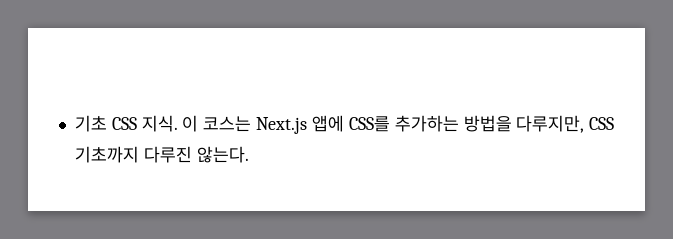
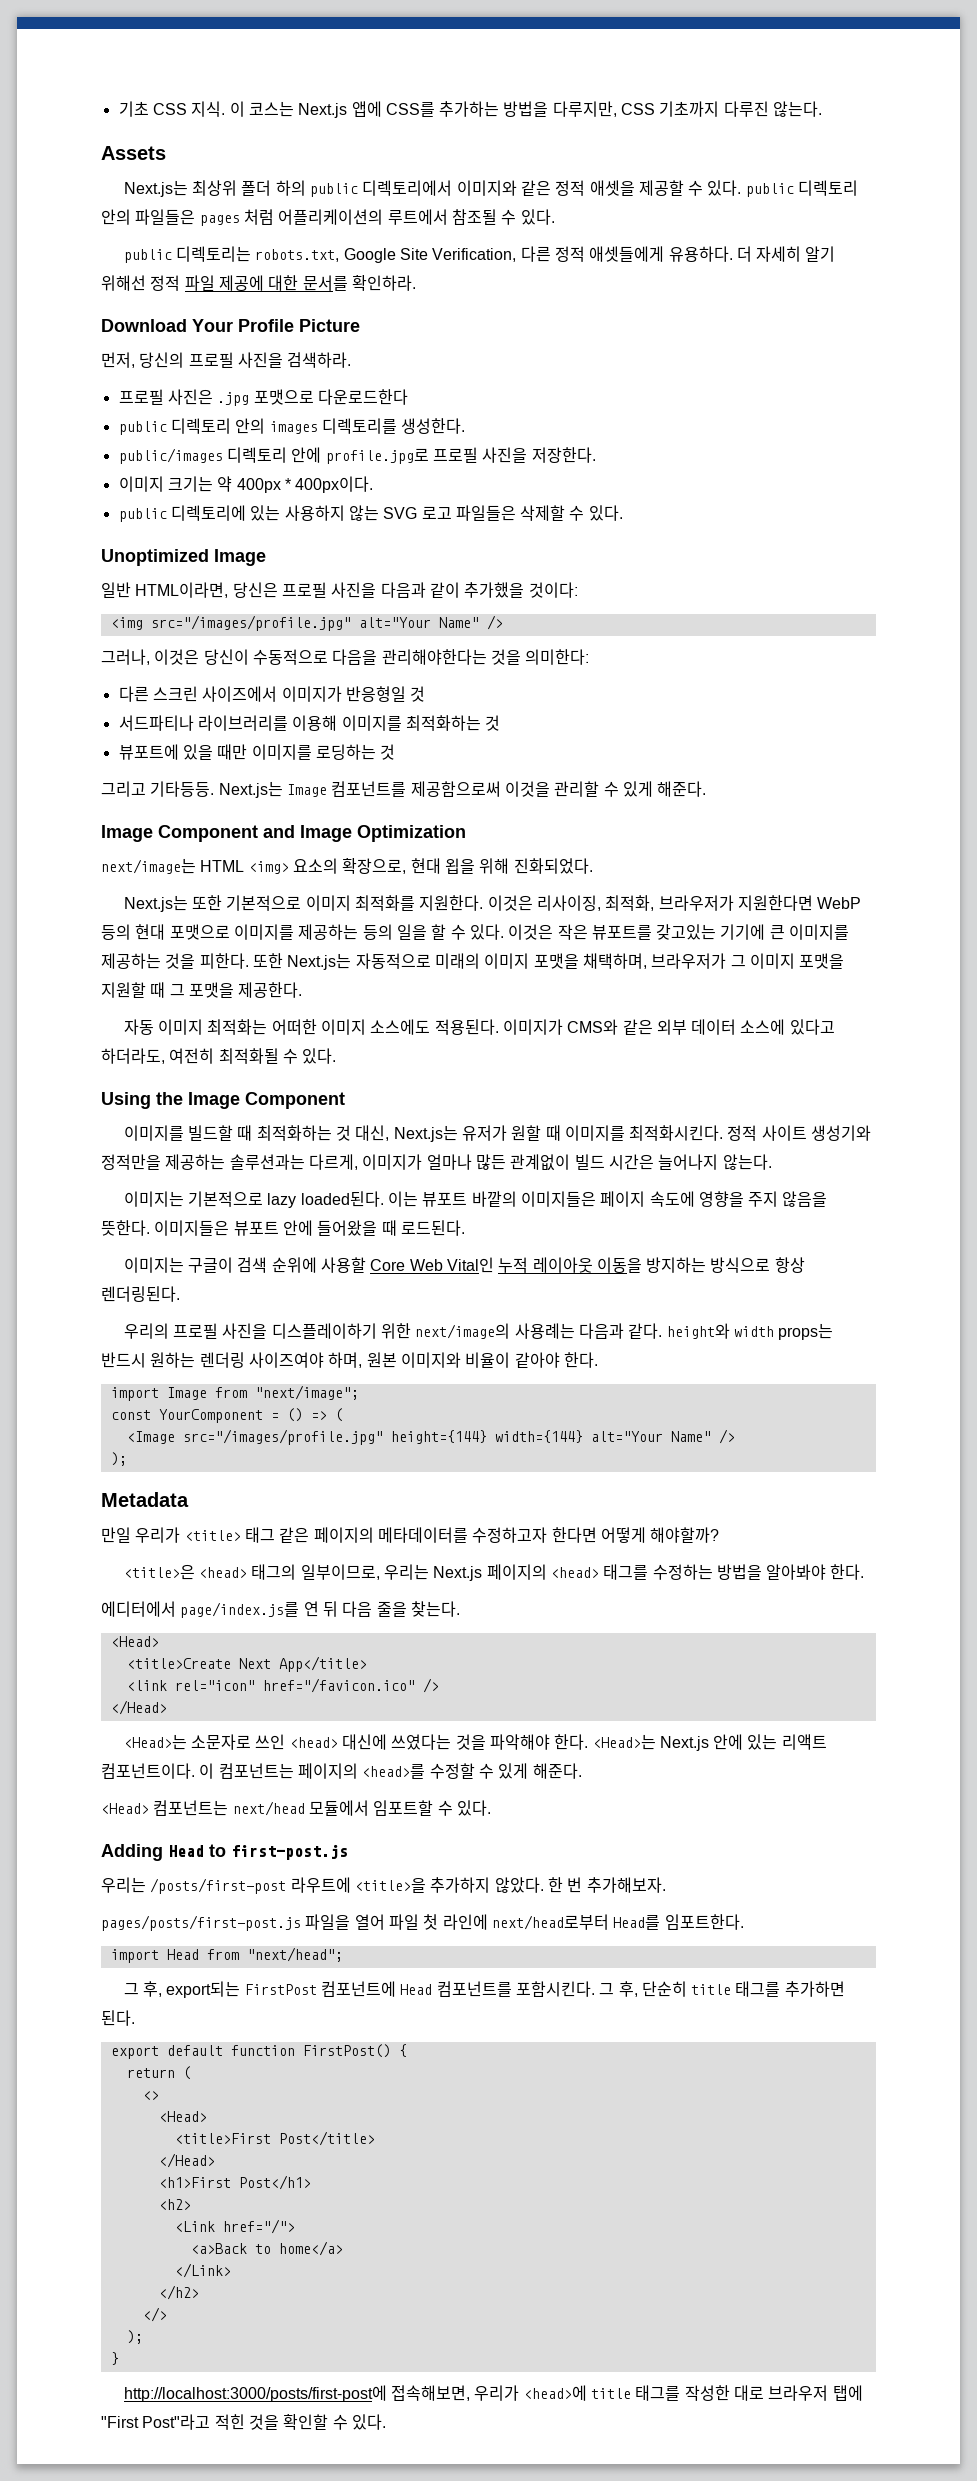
(249, 154) none -> [101,146,166,160] [123,180,859,197] [101,209,555,226] [123,246,836,263] [101,275,416,291] [101,319,360,332] [101,352,352,368] [118,389,408,406] [118,418,466,435] [118,447,596,464] [118,476,374,493] [118,505,623,522] [101,549,266,566] [101,582,578,598] [110,615,503,631] [101,649,590,665] [118,686,426,702] [118,715,501,731] [118,744,396,760] [101,781,707,798] [101,825,466,842] [101,858,593,874] [123,895,862,912] [101,924,850,940] [101,953,845,970] [101,982,303,998] [123,1019,835,1035] [101,1048,337,1064] [101,1092,345,1109] [123,1125,872,1142] [101,1154,772,1171] [123,1191,828,1208] [101,1220,465,1236] [123,1257,805,1273] [101,1286,180,1302] [123,1323,834,1340] [101,1352,598,1368] [110,1385,359,1401] [110,1408,343,1423] [126,1429,735,1445] [110,1452,127,1466] [101,1492,189,1507] [101,1527,720,1543] [123,1564,865,1581] [101,1601,460,1618] [110,1636,159,1647] [126,1656,367,1672] [126,1678,439,1693] [110,1700,167,1715] [123,1734,827,1751] [101,1763,582,1779] [101,1800,491,1816] [101,1844,348,1861] [101,1877,666,1894] [101,1914,744,1931] [110,1947,343,1963] [123,1981,845,1998] [101,2010,135,2026] [110,2044,407,2059] [126,2066,191,2080] [142,2091,159,2100] [158,2111,207,2122] [174,2131,375,2146] [158,2153,215,2168] [158,2175,311,2190] [158,2199,191,2210] [174,2219,295,2234] [190,2241,343,2256] [174,2263,231,2278] [158,2285,199,2300] [142,2307,167,2322] [126,2330,143,2344] [110,2352,119,2365] [123,2385,863,2402] [101,2414,386,2430] // Assets // Next.js는 최상위 폴더 하의 public 디렉토리에서 이미지와 같은 정적 애셋을 제공할 수 있다. public 디렉토리 안의 파일들은 pages 처럼 어플리케이션의 루트에서 참조될 수 있다. // public 디렉토리는 robots.txt, Google Site Verification, 다른 정적 애셋들에게 유용하다. 더 자세히 알기 위해선 정적 파일 제공에 대한 문서를 확인하라. // Download Your Profile Picture // 먼저, 당신의 프로필 사진을 검색하라. // 프로필 사진은 .jpg 포맷으로 다운로드한다 // public 디렉토리 안의 images 디렉토리를 생성한다. // public/images 디렉토리 안에 profile.jpg로 프로필 사진을 저장한다. // 이미지 크기는 약 400px * 400px이다. // public 디렉토리에 있는 사용하지 않는 SVG 로고 파일들은 삭제할 수 있다. // Unoptimized Image // 일반 HTML이라면, 당신은 프로필 사진을 다음과 같이 추가했을 것이다: // <img src="/images/profile.jpg" alt="Your Name" /> // 그러나, 이것은 당신이 수동적으로 다음을 관리해야한다는 것을 의미한다: // 다른 스크린 사이즈에서 이미지가 반응형일 것 // 서드파티나 라이브러리를 이용해 이미지를 최적화하는 것 // 뷰포트에 있을 때만 이미지를 로딩하는 것 // 그리고 기타등등. Next.js는 Image 컴포넌트를 제공함으로써 이것을 관리할 수 있게 해준다. // Image Component and Image Optimization // next/image는 HTML <img> 요소의 확장으로, 현대 욉을 위해 진화되었다. // Next.js는 또한 기본적으로 이미지 최적화를 지원한다. 이것은 리사이징, 최적화, 브라우저가 지원한다면 WebP 등의 현대 포맷으로 이미지를 제공하는 등의 일을 할 수 있다. 이것은 작은 뷰포트를 갖고있는 기기에 큰 이미지를 제공하는 것을 피한다. 또한 Next.js는 자동적으로 미래의 이미지 포맷을 채택하며, 브라우저가 그 이미지 포맷을 지원할 때 그 포맷을 제공한다. // 자동 이미지 최적화는 어떠한 이미지 소스에도 적용된다. 이미지가 CMS와 같은 외부 데이터 소스에 있다고 하더라도, 여전히 최적화될 수 있다. // Using the Image Component // 이미지를 빌드할 때 최적화하는 것 대신, Next.js는 유저가 원할 때 이미지를 최적화시킨다. 정적 사이트 생성기와 정적만을 제공하는 솔루션과는 다르게, 이미지가 얼마나 많든 관계없이 빌드 시간은 늘어나지 않는다. // 이미지는 기본적으로 lazy loaded된다. 이는 뷰포트 바깥의 이미지들은 페이지 속도에 영향을 주지 않음을 뜻한다. 이미지들은 뷰포트 안에 들어왔을 때 로드된다. // 이미지는 구글이 검색 순위에 사용할 Core Web Vital인 누적 레이아웃 이동을 방지하는 방식으로 항상 렌더링된다. // 우리의 프로필 사진을 디스플레이하기 위한 next/image의 사용례는 다음과 같다. height와 width props는 반드시 원하는 렌더링 사이즈여야 하며, 원본 이미지와 비율이 같아야 한다. // import Image from "next/image"; // const YourComponent = () => ( // <Image src="/images/profile.jpg" height={144} width={144} alt="Your Name" /> // ); // Metadata // 만일 우리가 <title> 태그 같은 페이지의 메타데이터를 수정하고자 한다면 어떻게 해야할까? // <title>은 <head> 태그의 일부이므로, 우리는 Next.js 페이지의 <head> 태그를 수정하는 방법을 알아봐야 한다. // 에디터에서 page/index.js를 연 뒤 다음 줄을 찾는다. // <Head> // <title>Create Next App</title> // <link rel="icon" href="/favicon.ico" /> // </Head> // <Head>는 소문자로 쓰인 <head> 대신에 쓰였다는 것을 파악해야 한다. <Head>는 Next.js 안에 있는 리액트 컴포넌트이다. 이 컴포넌트는 페이지의 <head>를 수정할 수 있게 해준다. // <Head> 컴포넌트는 next/head 모듈에서 임포트할 수 있다. // Adding Head to first-post.js // 우리는 /posts/first-post 라우트에 <title>을 추가하지 않았다. 한 번 추가해보자. // pages/posts/first-post.js 파일을 열어 파일 첫 라인에 next/head로부터 Head를 임포트한다. // import Head from "next/head"; // 그 후, export되는 FirstPost 컴포넌트에 Head 컴포넌트를 포함시킨다. 그 후, 단순히 title 태그를 추가하면 된다. // export default function FirstPost() { // return ( // <> // <Head> // <title>First Post</title> // </Head> // <h1>First Post</h1> // <h2> // <Link href="/"> // <a>Back to home</a> // </Link> // </h2> // </> // ); // } // http://localhost:3000/posts/first-post에 접속해보면, 우리가 <head>에 title 태그를 작성한 대로 브라우저 탭에 "First Post"라고 적힌 것을 확인할 수 있다.

